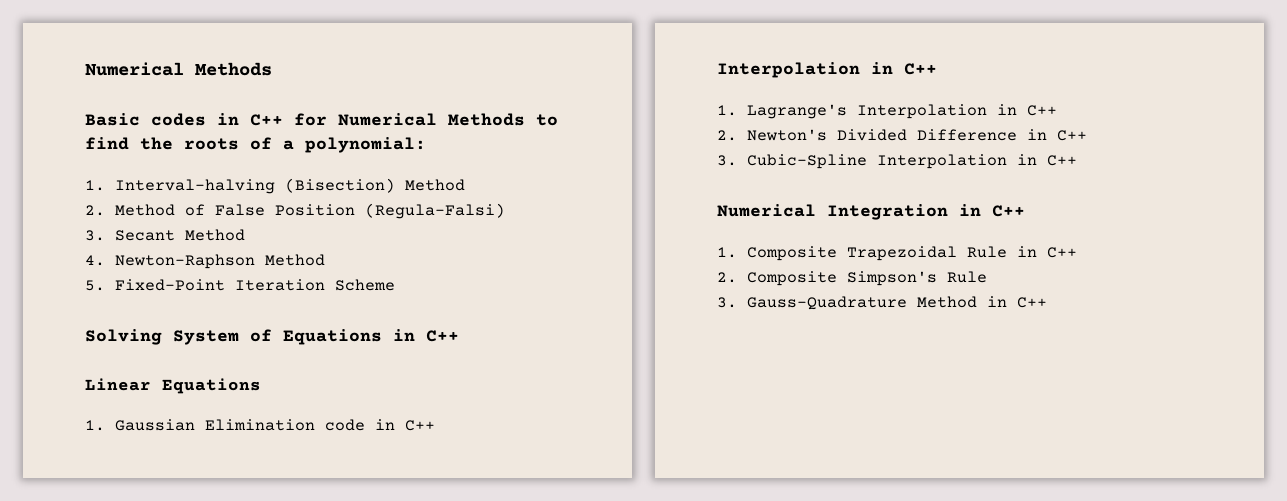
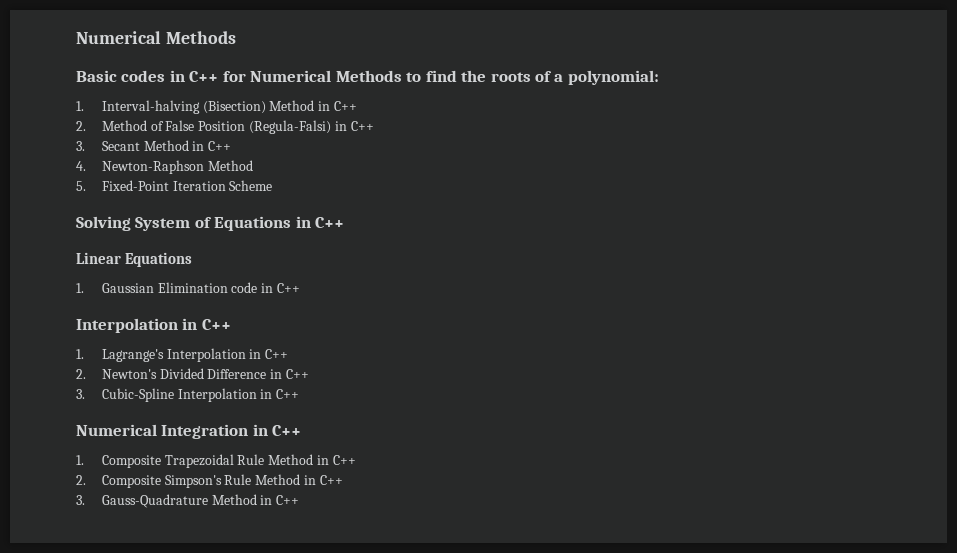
(465, 185) none -> [318,101,358,111] in C++
(505, 211) none -> [334,121,374,131] in C++
(245, 235) none -> [192,141,232,151] in C++
(1007, 252) none -> [268,454,314,465] Method
(987, 277) none -> [255,474,343,485] Method in C++

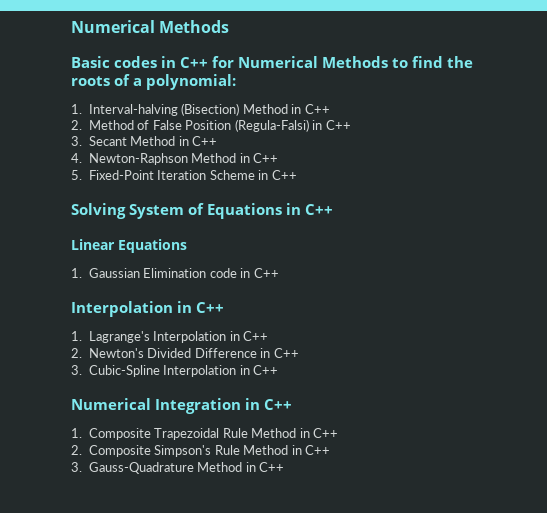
(253, 165) none -> [239,153,279,163] in C++
(273, 185) none -> [258,170,297,180] in C++

